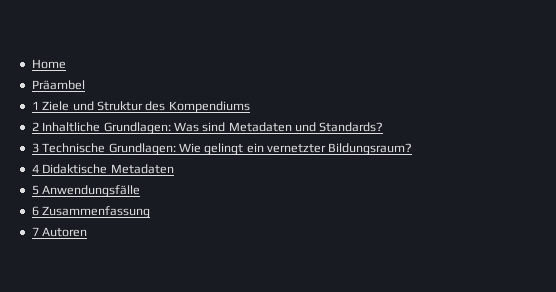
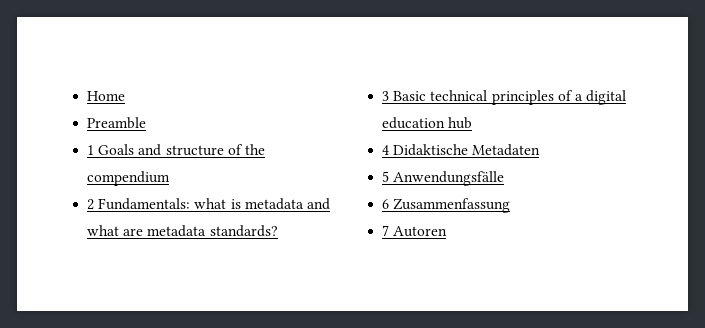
[31,80,85,90] Präambel -> [87,117,147,129] Preamble
[42,101,250,113] [31,122,384,134] [31,143,413,155] Ziele und Struktur des Kompendiums // 2 Inhaltliche Grundlagen: Was sind Metadaten und Standards? // 3 Technische Grundlagen: Wie gelingt ein vernetzter Bildungsraum? -> [98,144,265,156] [87,171,171,186] [87,198,330,210] [87,225,278,237] [382,90,627,105] [382,117,473,129] Goals and structure of the compendium // 2 Fundamentals: what is metadata and what are metadata standards? // 3 Basic technical principles of a digital education hub

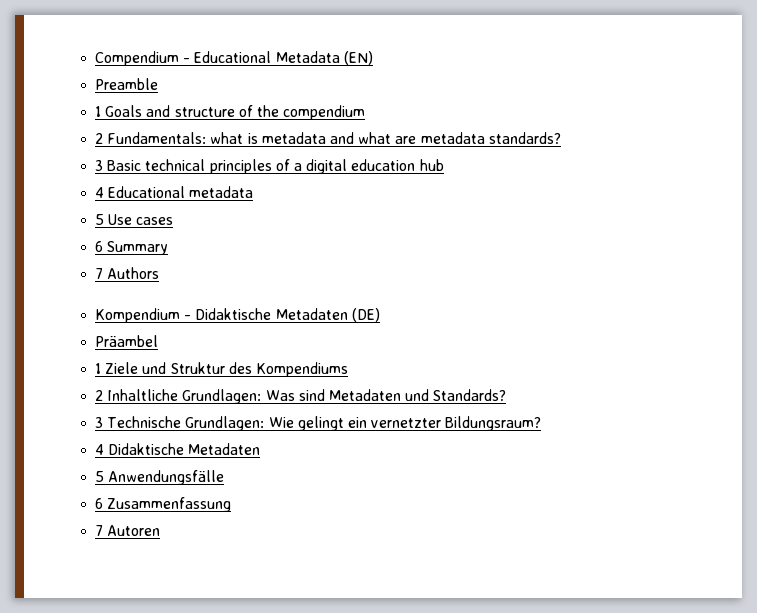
[87,91,126,101] Home -> [95,51,373,66] Compendium - Educational Metadata (EN)
(473, 123) none -> [95,186,254,198] [95,214,174,225] [95,241,169,255] [95,267,160,279] [95,308,380,323] [95,335,159,347] [95,362,348,377] [95,389,507,404] [95,416,542,431] // 4 Educational metadata // 5 Use cases // 6 Summary // 7 Authors // Kompendium - Didaktische Metadaten (DE) // Präambel // 1 Ziele und Struktur des Kompendiums // 2 Inhaltliche Grundlagen: Was sind Metadaten und Standards? // 3 Technische Grundlagen: Wie gelingt ein vernetzter Bildungsraum?

